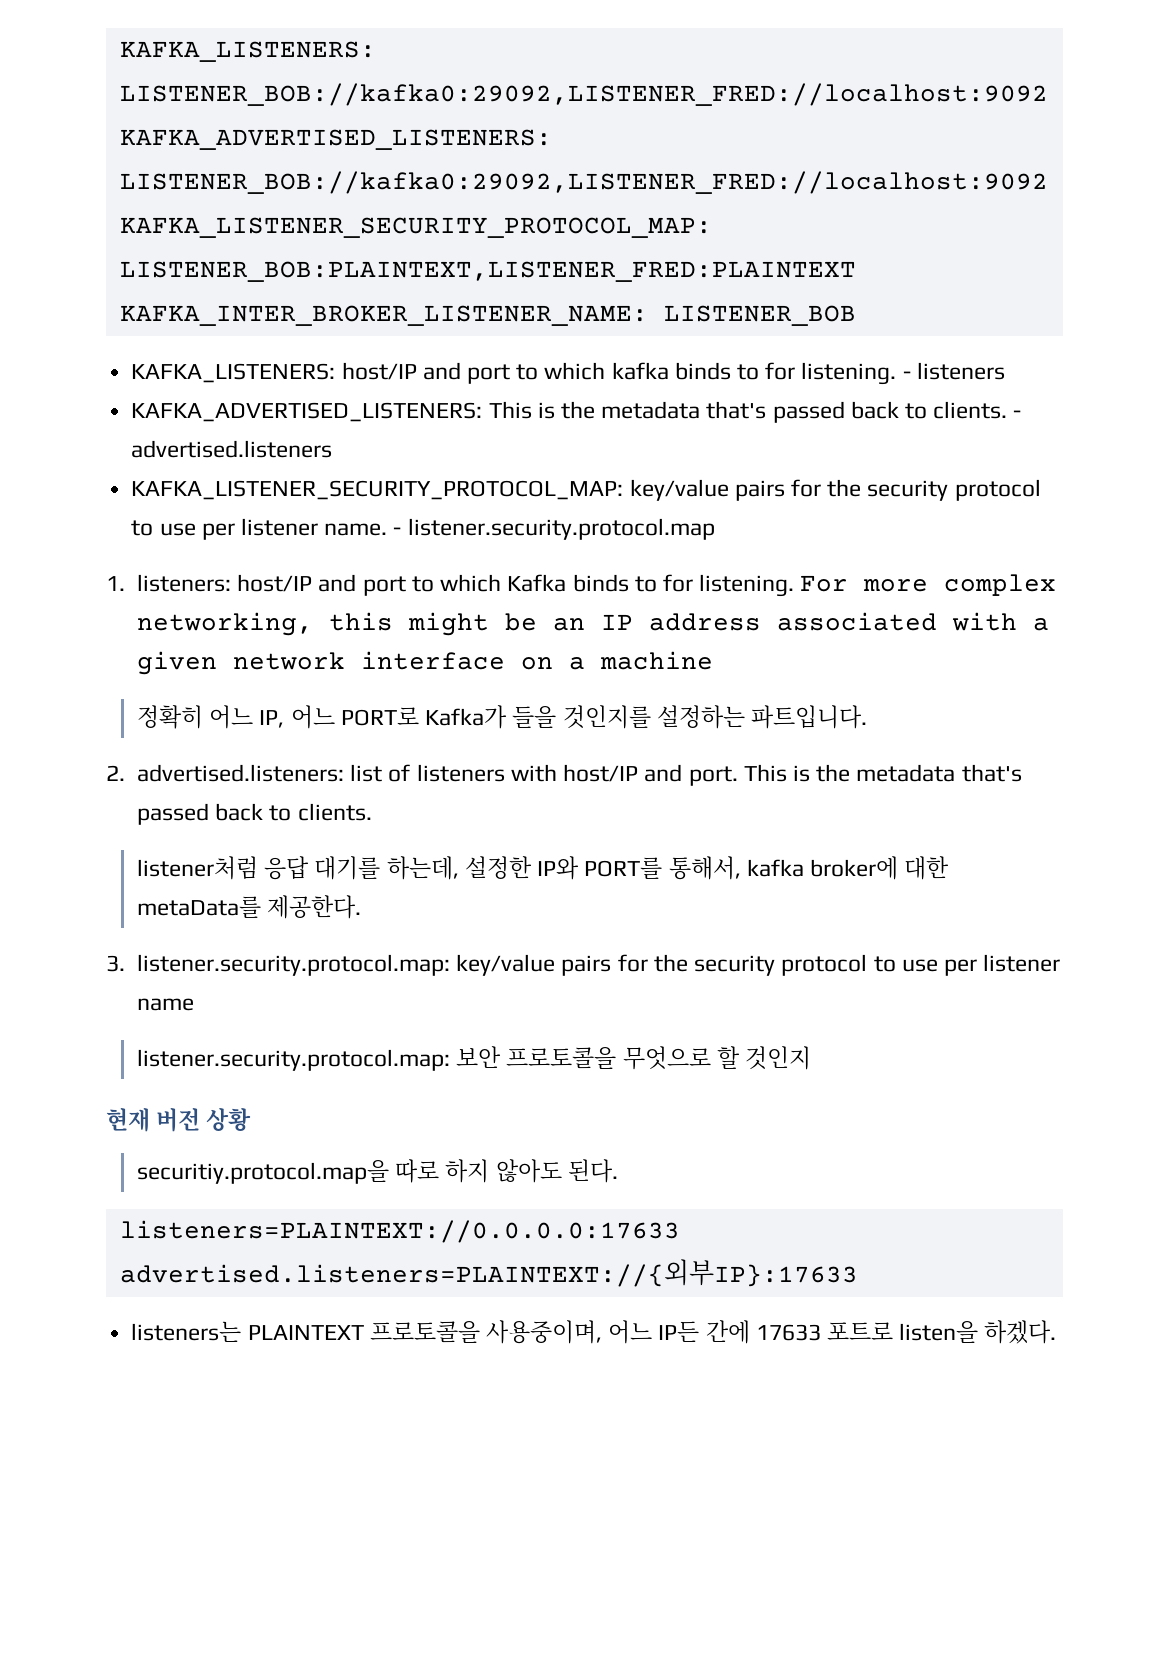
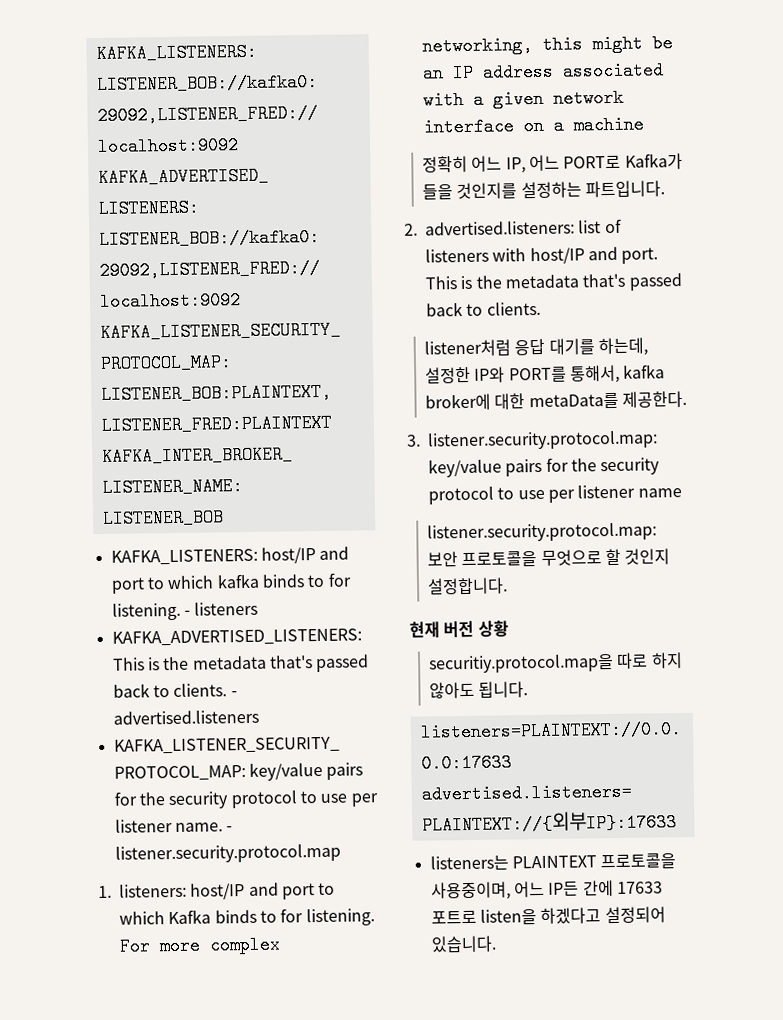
(812, 1058) none -> [426,577,508,595] 설정합니다.
[567,1159,618,1183] 된다. -> [478,681,529,698] 됩니다.
[984,1320,1057,1344] 하겠다. -> [540,906,666,925] [430,935,497,953] 하겠다고 설정되어 있습니다.

